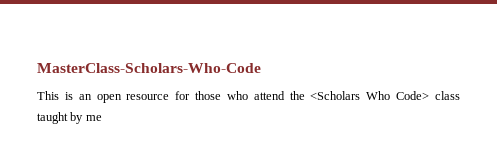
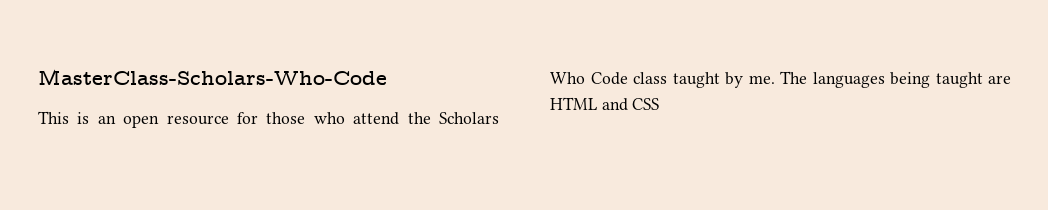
[310,91,461,100] [37,112,102,124] <Scholars Who Code> class taught by me -> [438,112,499,124] [550,71,1011,88] [550,97,660,111] Scholars Who Code class taught by me. The languages being taught are HTML and CSS

